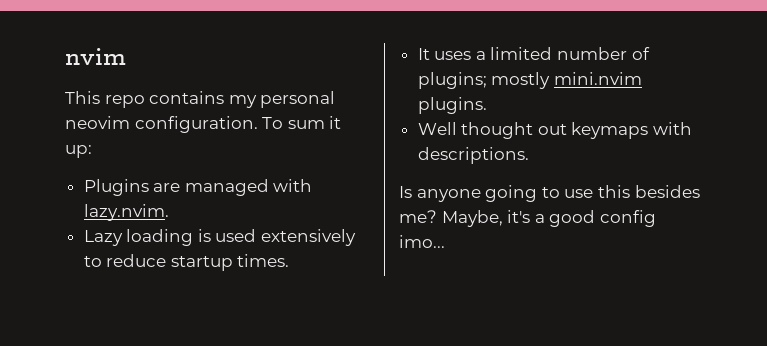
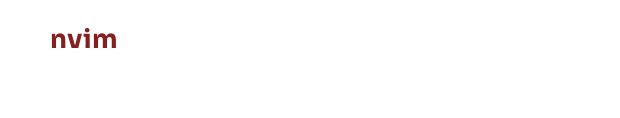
[65,91,336,108] [65,116,342,133] [65,145,92,158] [83,179,313,196] [83,204,169,221] [83,229,357,246] [83,254,290,271] [417,47,650,60] [417,72,642,89] [417,97,487,114] [417,122,693,139] [417,147,529,164] [399,185,700,202] [399,210,656,227] [399,235,445,248] // This repo contains my personal neovim configuration. To sum it up: // Plugins are managed with lazy.nvim. // Lazy loading is used extensively to reduce startup times. // It uses a limited number of plugins; mostly mini.nvim plugins. // Well thought out keymaps with descriptions. // Is anyone going to use this besides me? Maybe, it's a good config imo... -> (118, 38) none

